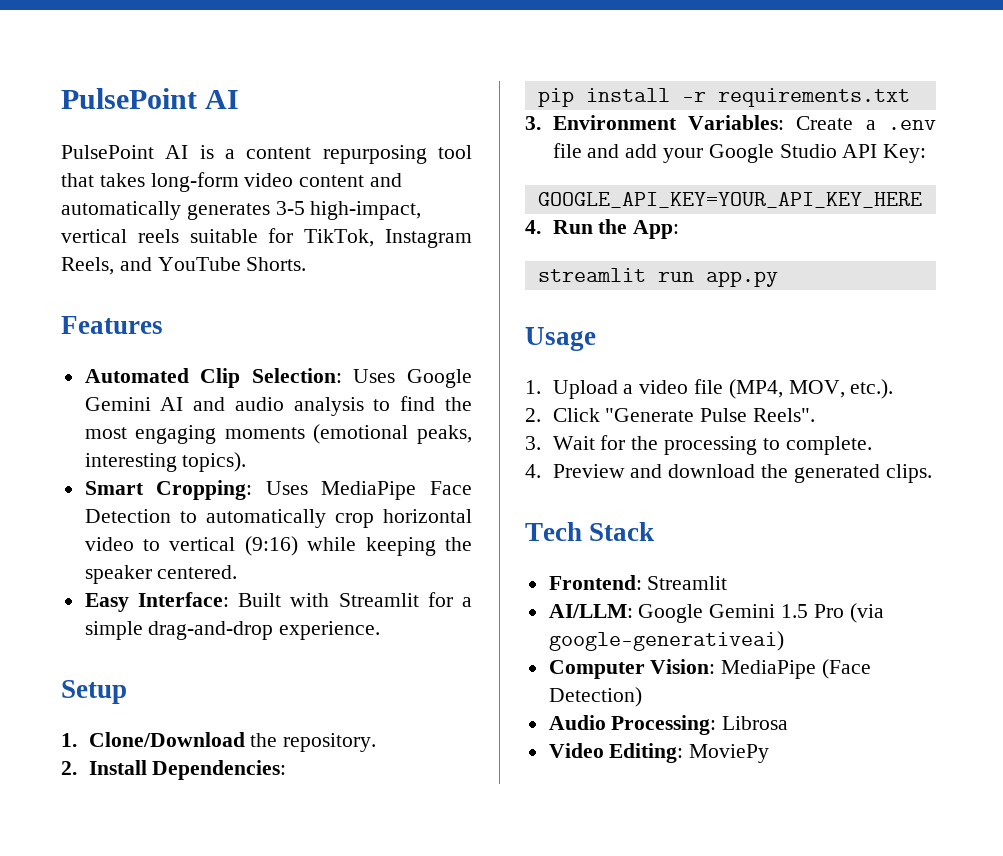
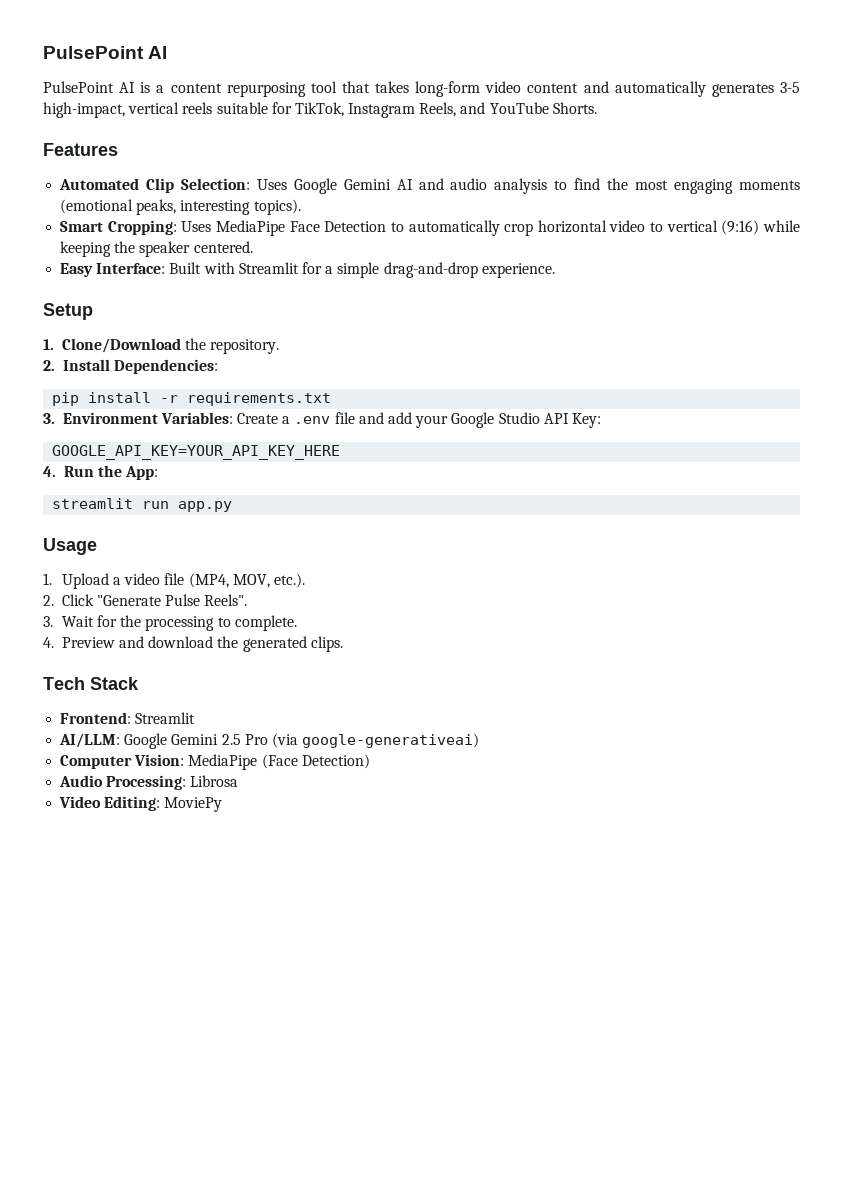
[781,604,809,618] 1.5 -> [221,734,241,745] 2.5

